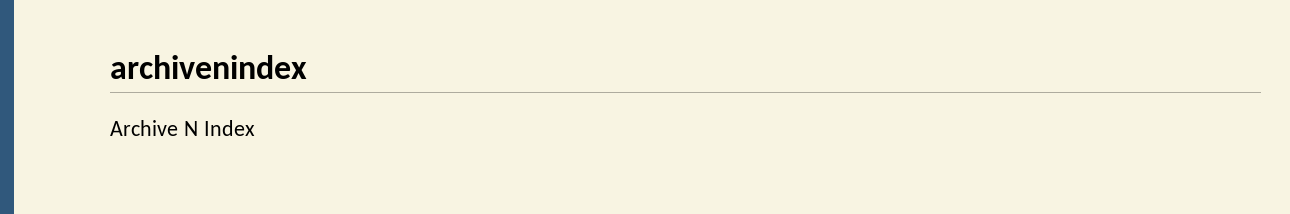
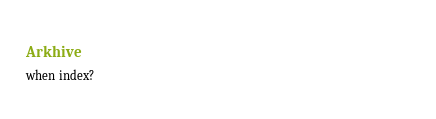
[110,55,307,79] [110,120,255,136] archivenindex // Archive N Index -> [25,45,82,57] [25,69,94,80] Arkhive // when index?

